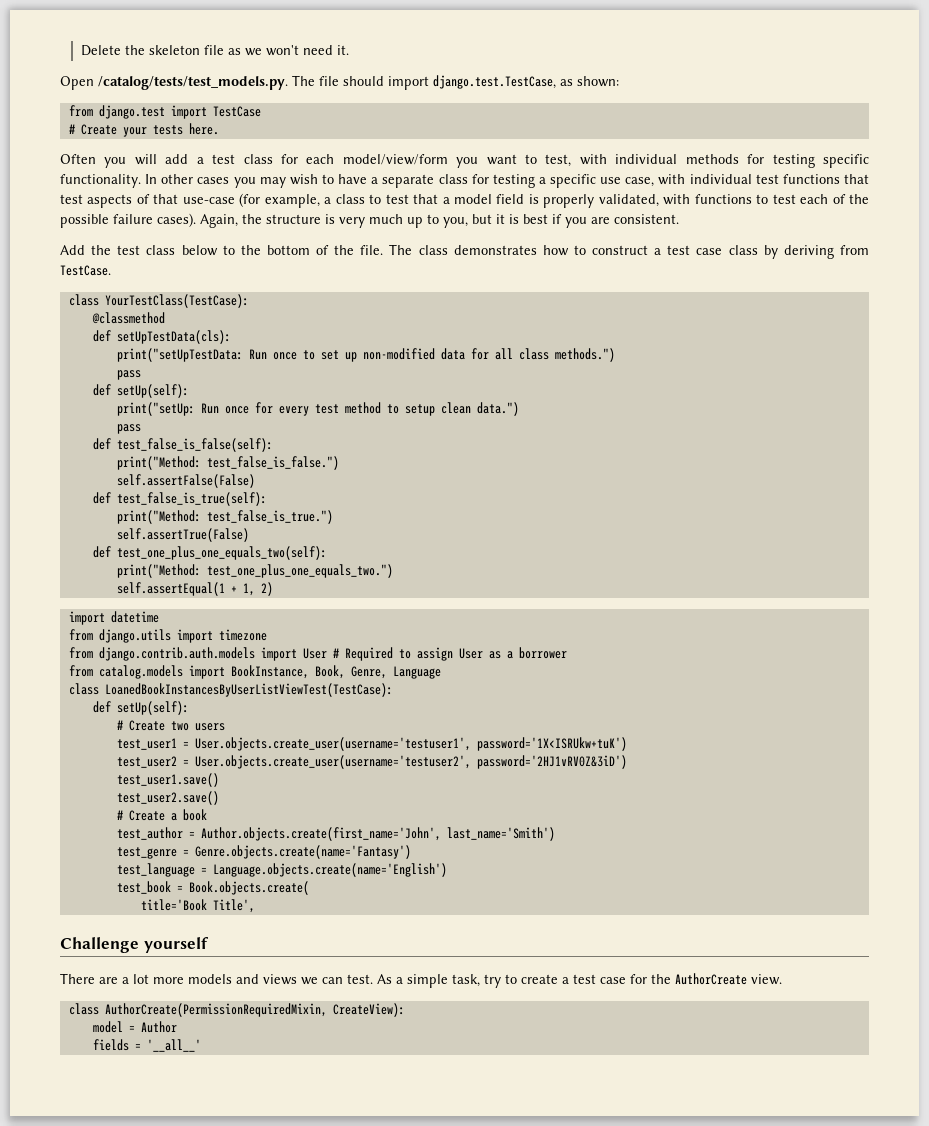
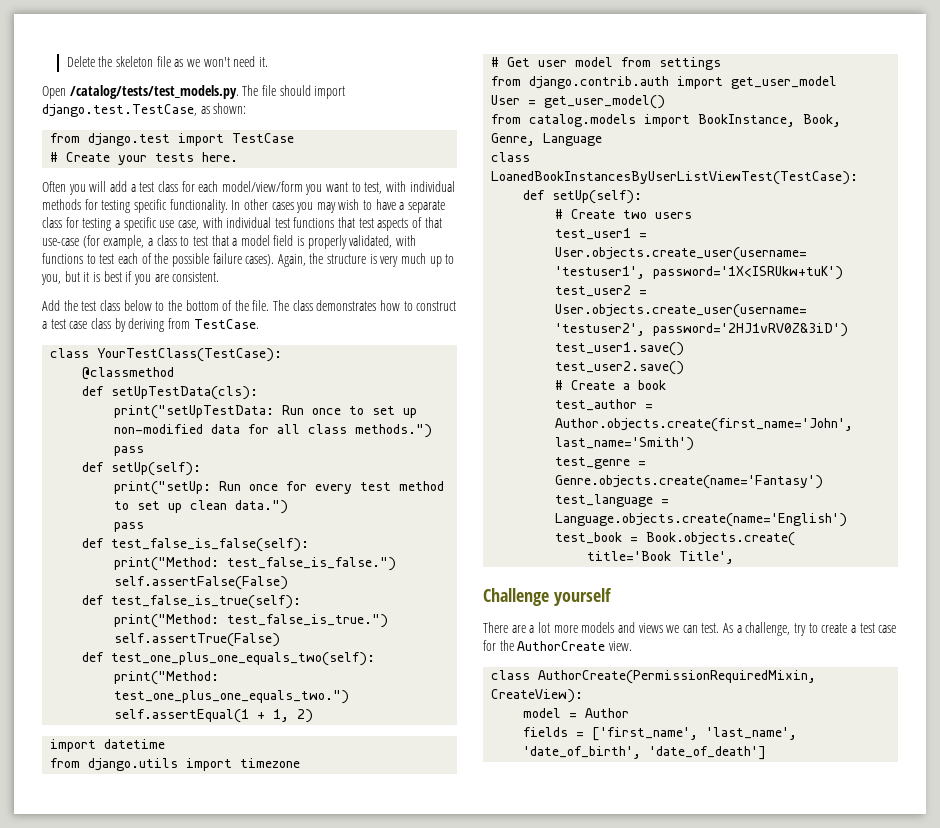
[404,404,435,416] setup -> [137,501,183,513] set up
[68,647,567,661] from django.contrib.auth.models import User # Required to assign User as a borrower -> [491,57,722,70] [491,76,838,89] [491,95,666,109] # Get user model from settings // from django.contrib.auth import get_user_model // User = get_user_model()
[407,974,480,988] simple task, -> [745,622,791,636] challenge,
[146,1039,201,1052] '__all__' -> [592,727,798,741] [523,746,767,760] ['first_name', 'last_name', 'date_of_birth', 'date_of_death']

